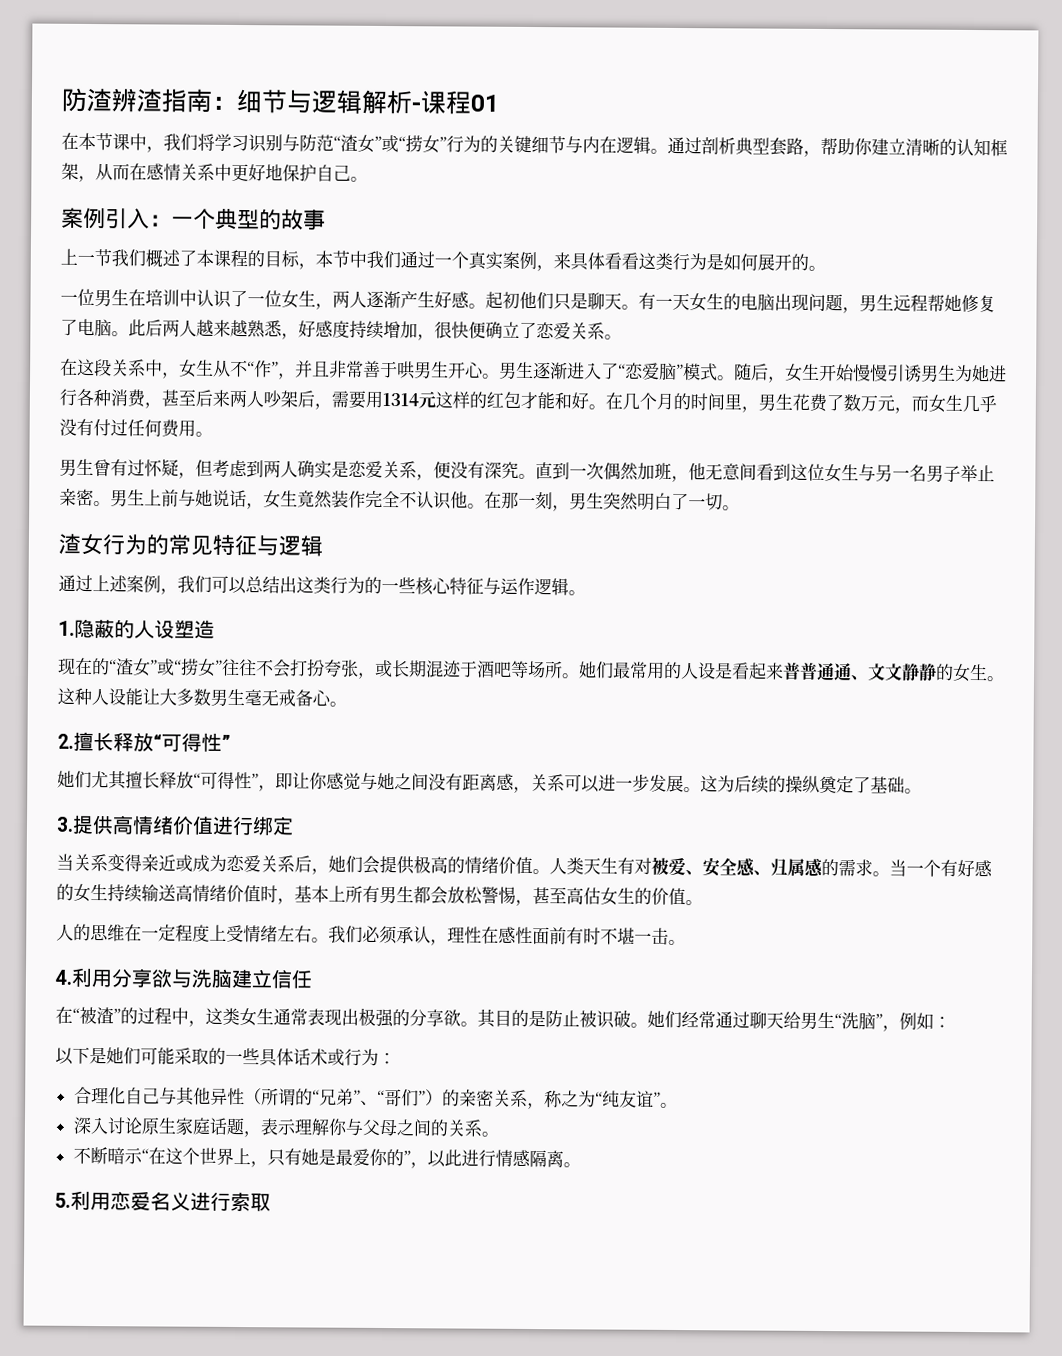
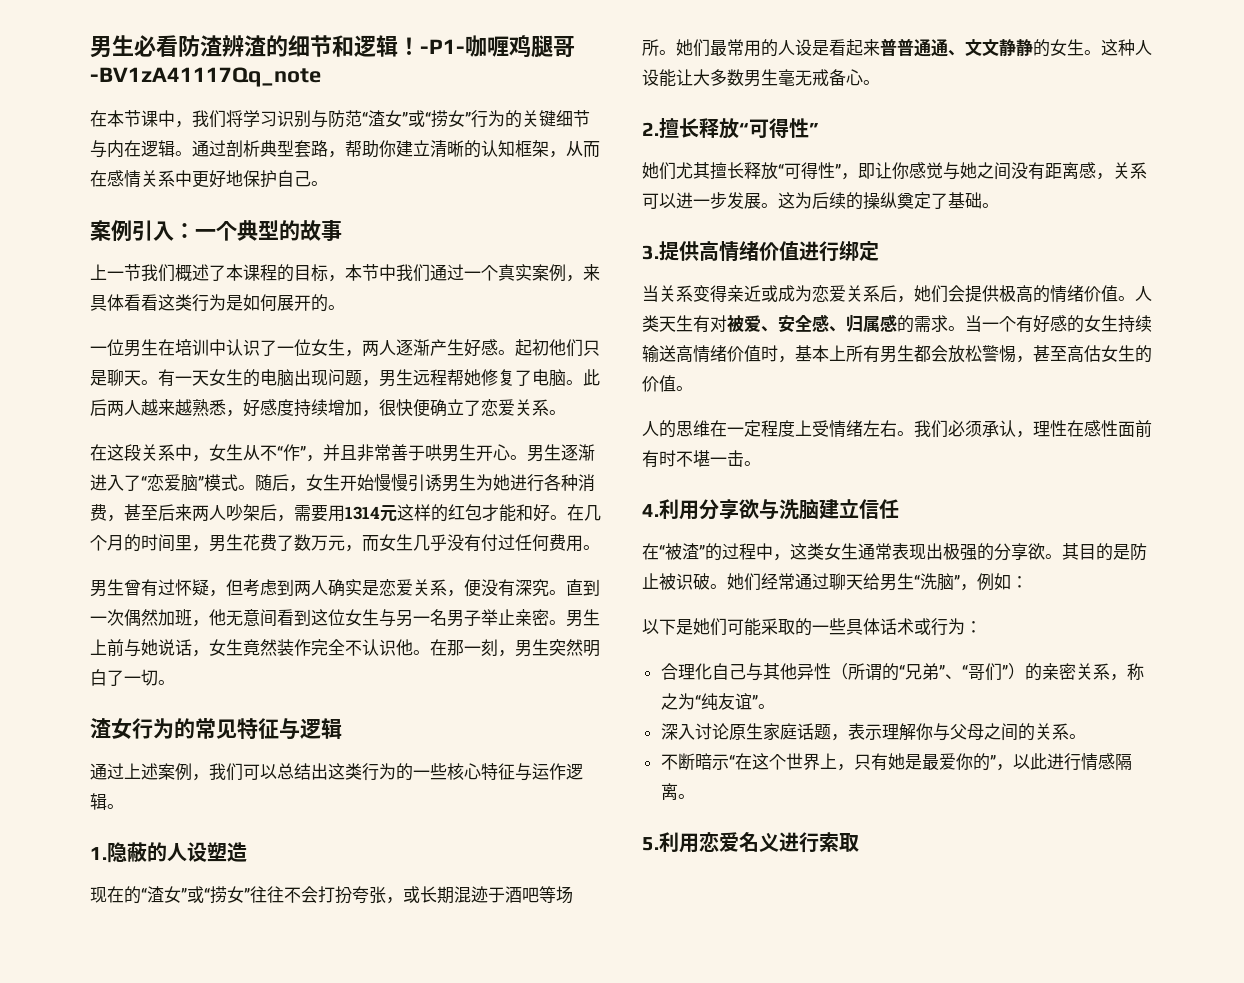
[61,87,499,115] 防渣辨渣指南：细节与逻辑解析-课程01 -> [90,35,575,58] [90,67,321,87] 男生必看防渣辨渣的细节和逻辑！-P1-咖喱鸡腿哥-BV1zA41117Qq_note

